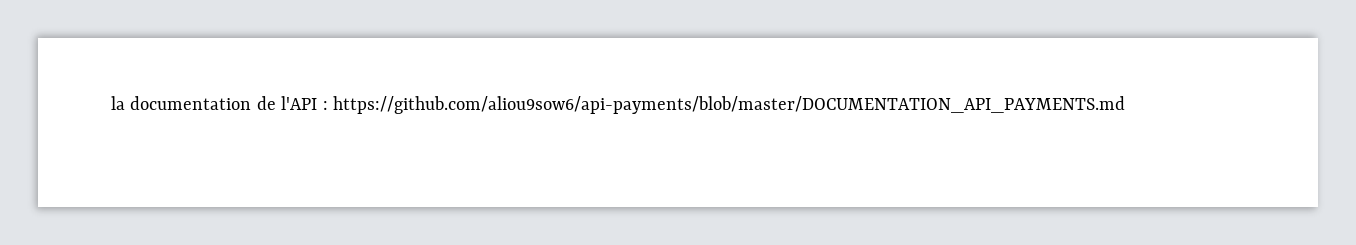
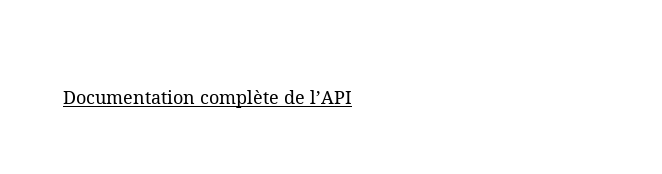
[111,96,1125,114] la documentation de l'API : https://github.com/aliou9sow6/api-payments/blob/master/DOCUMENTATION_API_PAYMENTS.md -> [63,90,352,108] Documentation complète de l’API

